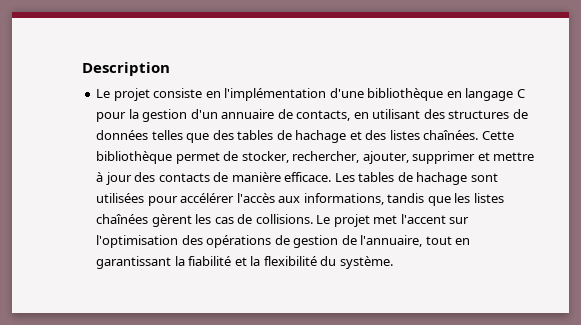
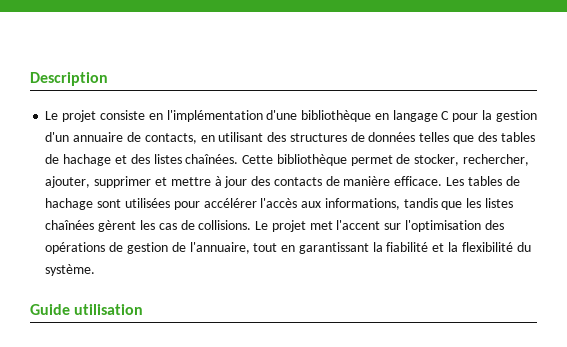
(393, 262) none -> [30,304,144,315] // Guide utilisation

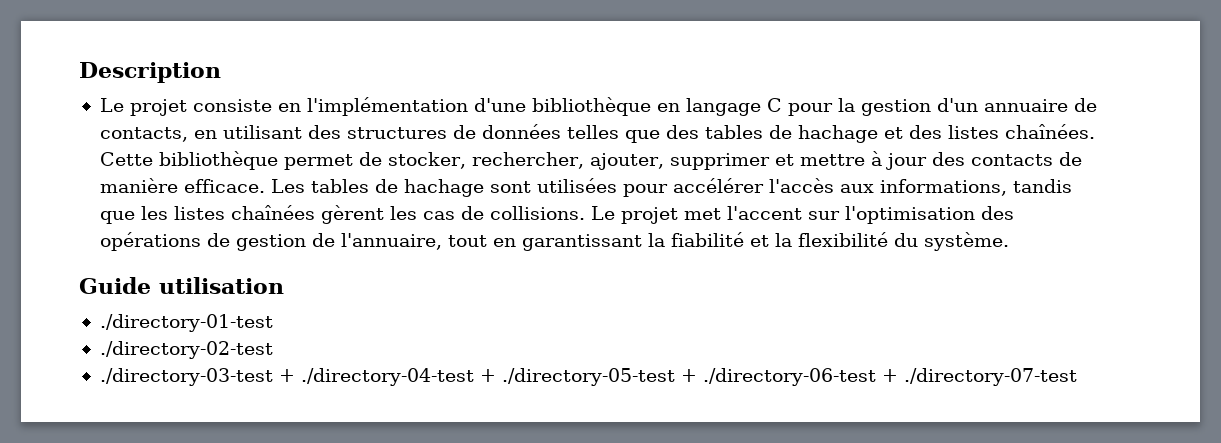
(144, 309) none -> [99,314,273,332] [99,341,273,359] [99,368,1077,386] // ./directory-01-test // ./directory-02-test // ./directory-03-test + ./directory-04-test + ./directory-05-test + ./directory-06-test + ./directory-07-test

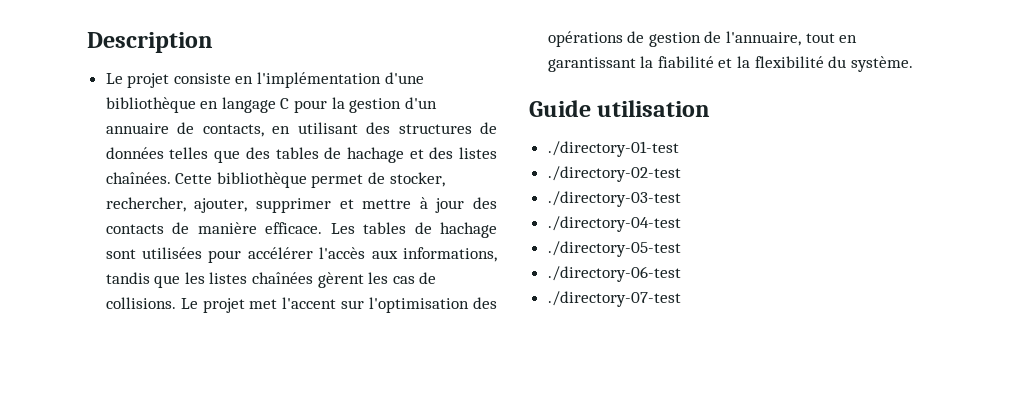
[278,369,295,382] + -> (681, 199) //
[479,369,496,382] + -> (681, 224) //
[680,369,697,382] + -> (681, 249) //
[881,369,898,382] + -> (681, 274) //

